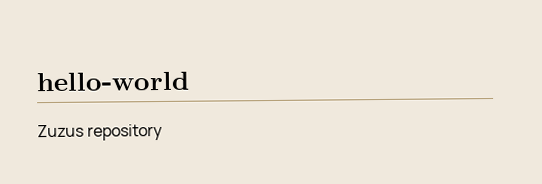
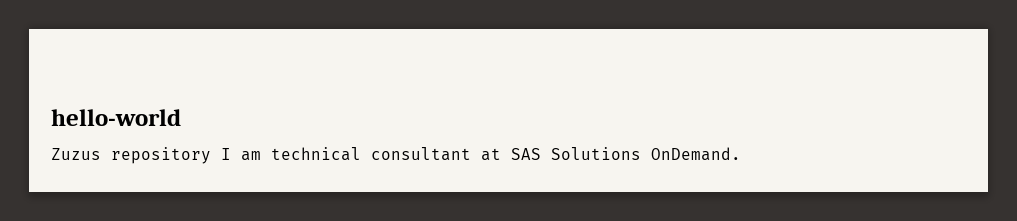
(164, 132) none -> [221,147,741,161] I am technical consultant at SAS Solutions OnDemand.

